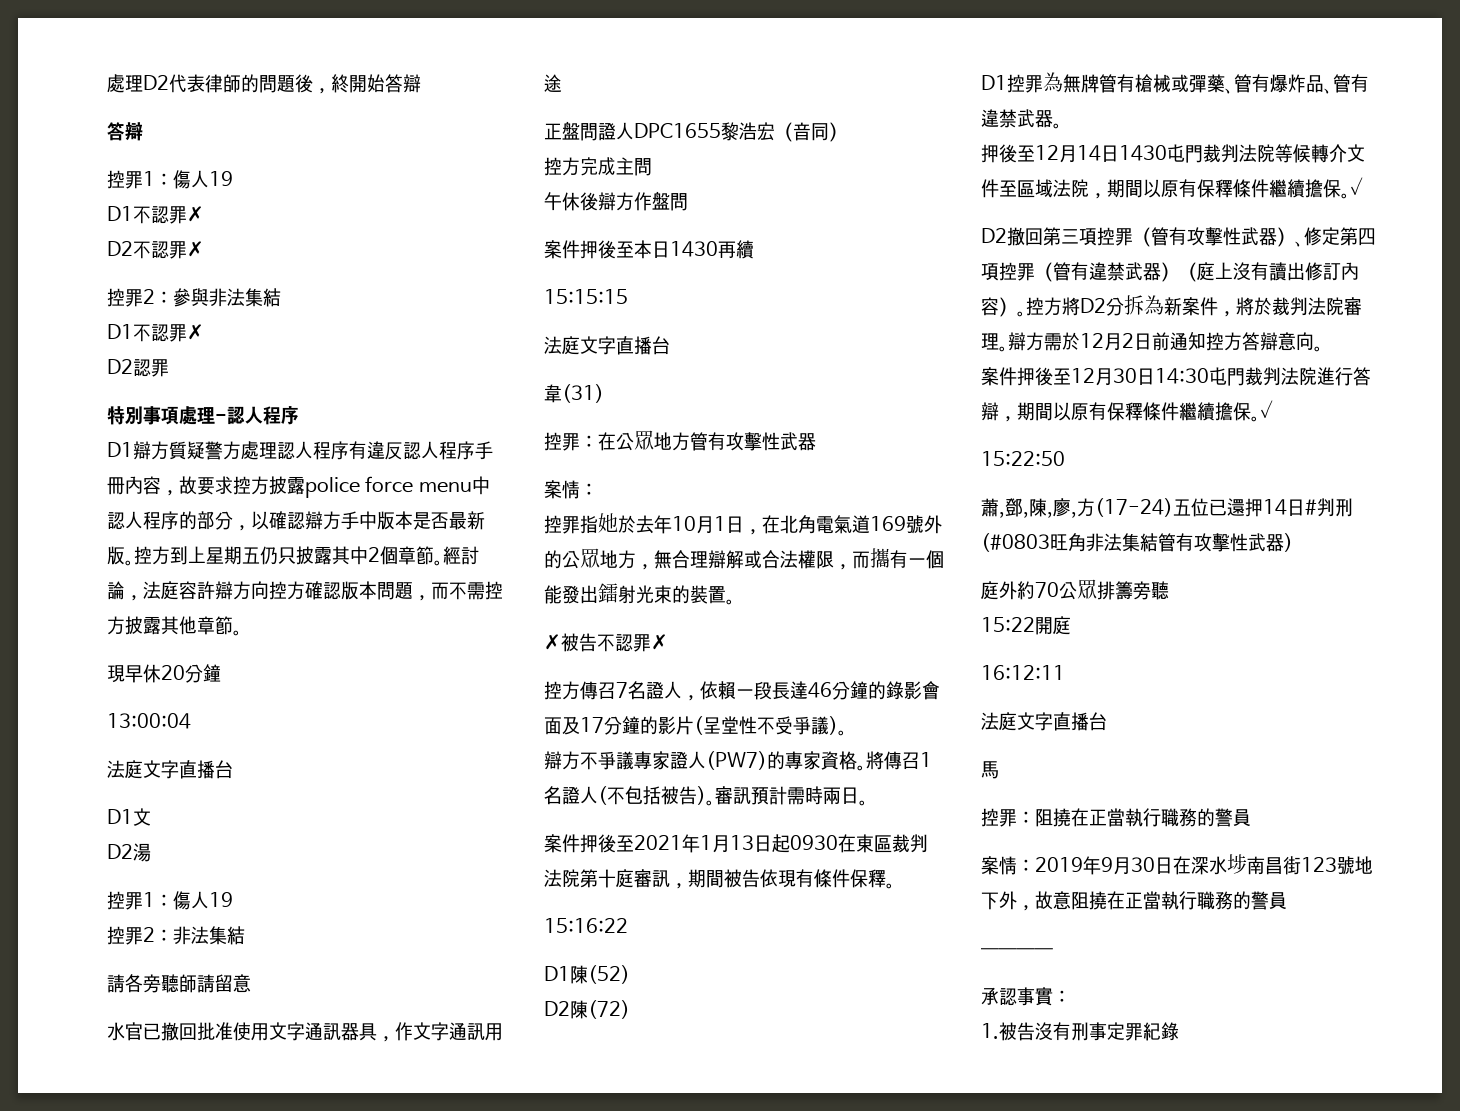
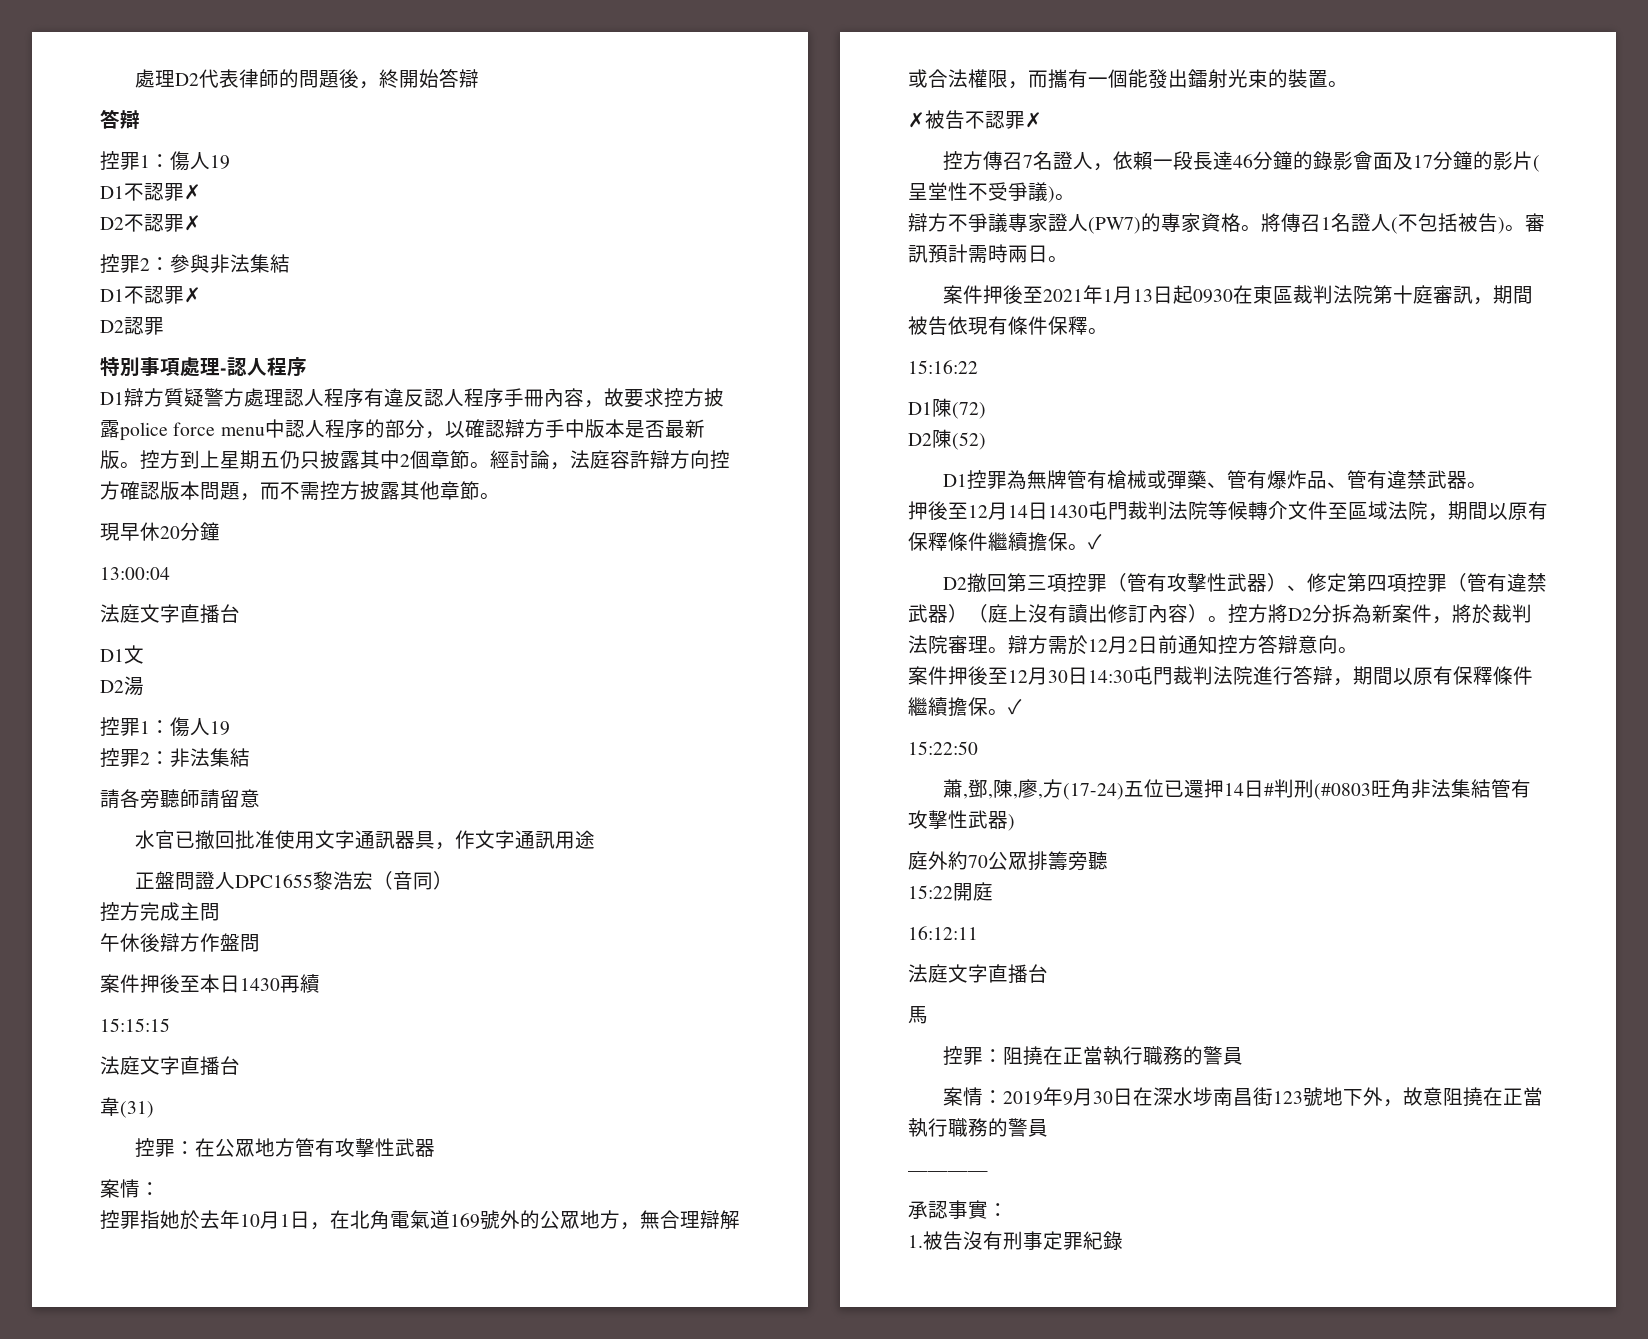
[588,965,630,984] (52) -> [952,402,986,419] (72)
[588,1000,630,1019] (72) -> [952,432,986,450] (52)

